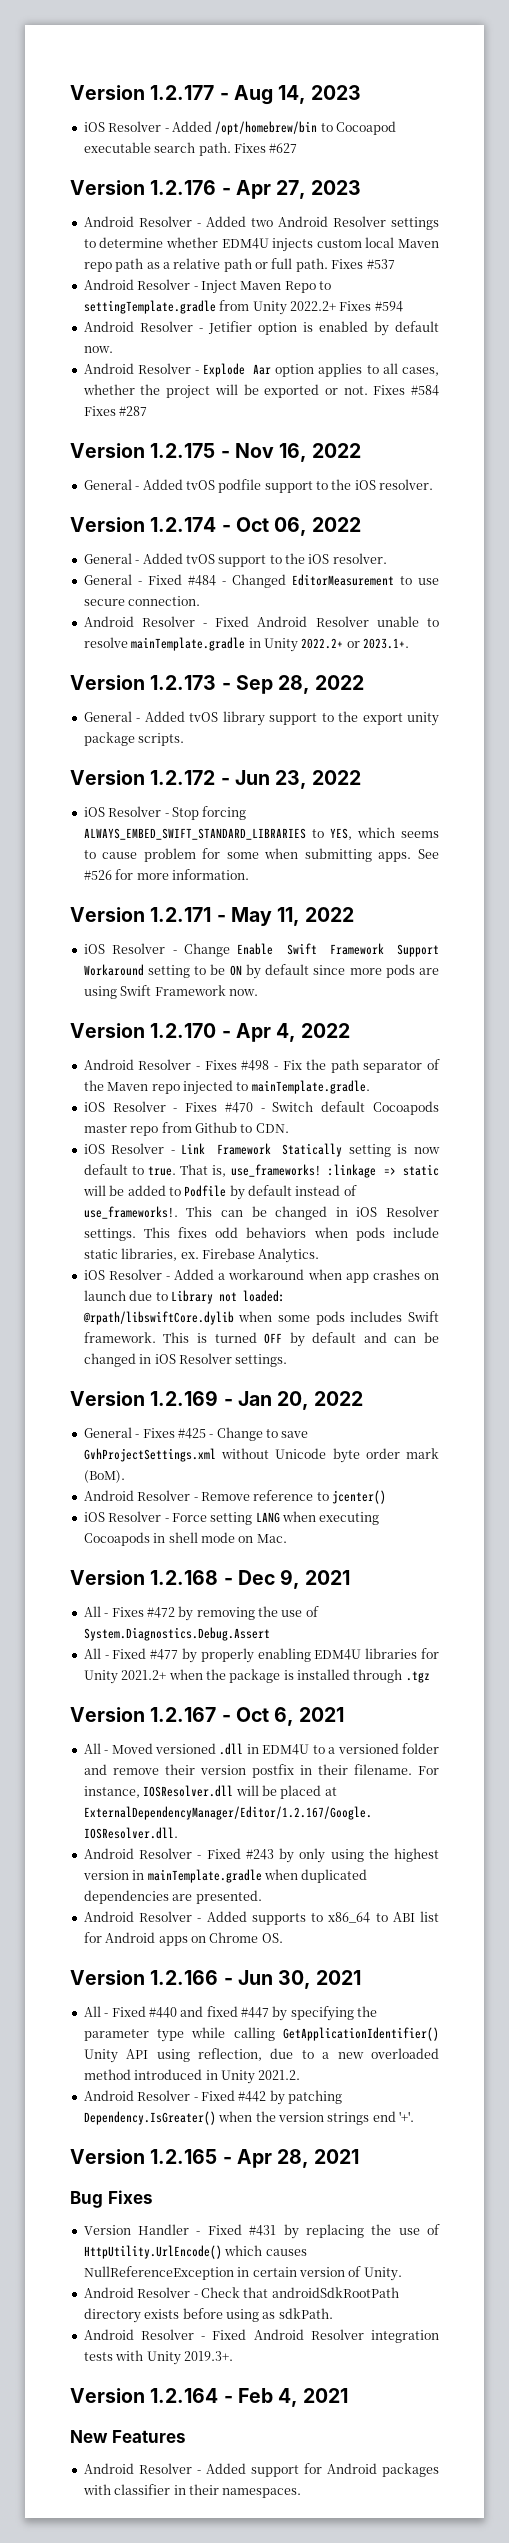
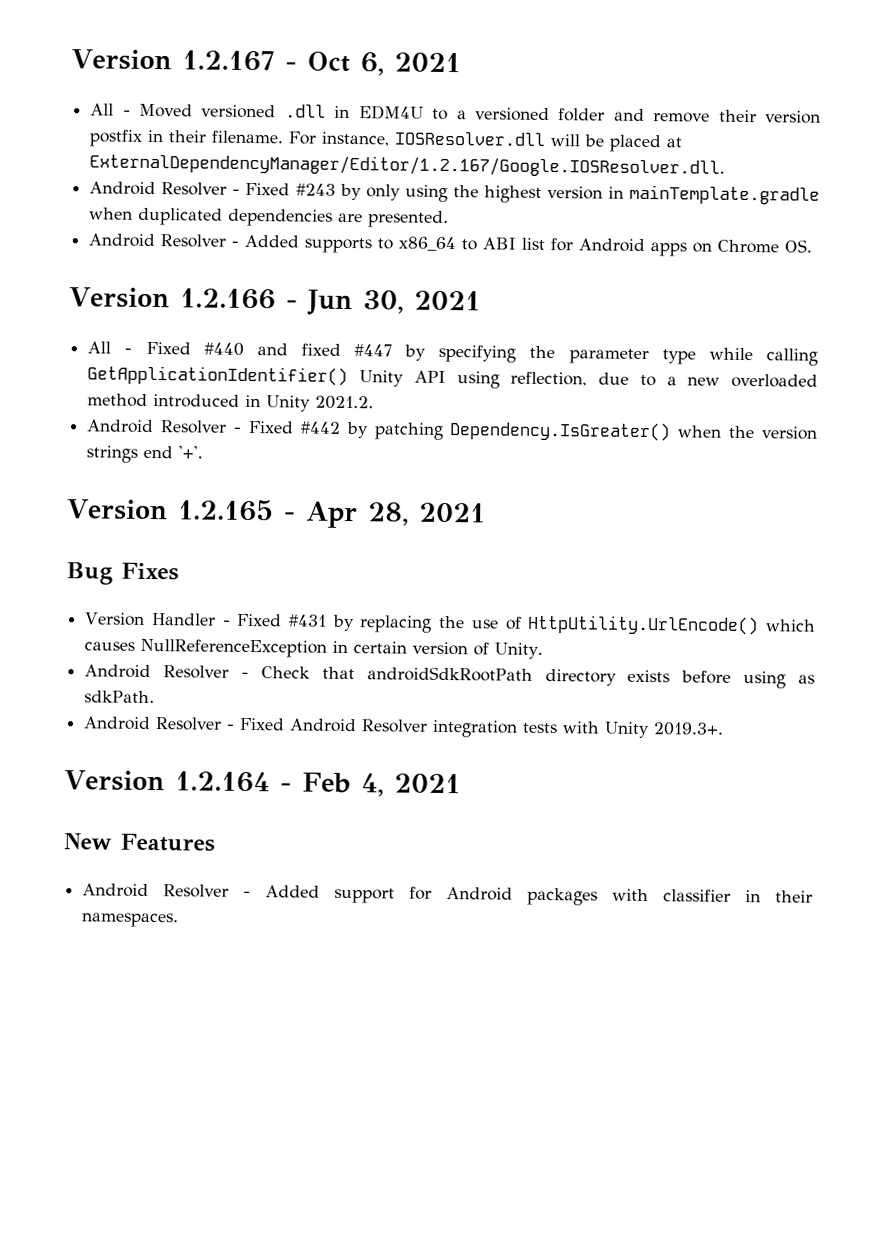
[70,85,362,105] [83,121,396,135] [83,142,298,156] [70,180,362,199] [83,216,439,230] [83,237,439,252] [83,258,395,272] [83,279,331,294] [83,300,403,315] [83,321,439,336] [83,346,113,353] [83,363,439,377] [82,384,440,399] [83,406,148,416] [70,443,362,462] [83,479,434,493] [70,517,362,536] [83,553,387,567] [83,574,439,588] [83,596,201,606] [83,616,439,627] [83,637,409,652] [70,675,365,694] [83,711,440,726] [83,732,185,746] [70,770,362,789] [83,806,247,820] [83,827,439,840] [83,848,439,862] [83,869,249,880] [70,907,355,926] [83,943,440,957] [83,964,439,979] [83,985,258,999] [70,1023,351,1042] [83,1059,440,1073] [83,1080,370,1095] [83,1101,439,1115] [83,1122,289,1136] [83,1143,441,1157] [83,1164,439,1178] [82,1185,357,1200] [83,1206,439,1220] [83,1227,439,1241] [83,1248,320,1263] [83,1269,440,1283] [83,1290,285,1304] [82,1311,439,1325] [83,1332,439,1347] [83,1353,288,1367] [70,1390,364,1410] [83,1427,309,1441] [83,1448,439,1463] [83,1470,125,1483] [83,1490,386,1504] [83,1511,380,1525] [83,1532,287,1546] [70,1569,351,1589] [83,1606,319,1621] [83,1627,270,1641] [83,1648,439,1663] [83,1669,430,1684] [70,1707,145,1722] Version 1.2.177 - Aug 14, 2023 // iOS Resolver - Added /opt/homebrew/bin to Cocoapod executable search path. Fixes #627 // Version 1.2.176 - Apr 27, 2023 // Android Resolver - Added two Android Resolver settings to determine whether EDM4U injects custom local Maven repo path as a relative path or full path. Fixes #537 // Android Resolver - Inject Maven Repo to settingTemplate.gradle from Unity 2022.2+ Fixes #594 // Android Resolver - Jetifier option is enabled by default now. // Android Resolver - Explode Aar option applies to all cases, whether the project will be exported or not. Fixes #584 Fixes #287 // Version 1.2.175 - Nov 16, 2022 // General - Added tvOS podfile support to the iOS resolver. // Version 1.2.174 - Oct 06, 2022 // General - Added tvOS support to the iOS resolver. // General - Fixed #484 - Changed EditorMeasurement to use secure connection. // Android Resolver - Fixed Android Resolver unable to resolve mainTemplate.gradle in Unity 2022.2+ or 2023.1+. // Version 1.2.173 - Sep 28, 2022 // General - Added tvOS library support to the export unity package scripts. // Version 1.2.172 - Jun 23, 2022 // iOS Resolver - Stop forcing ALWAYS_EMBED_SWIFT_STANDARD_LIBRARIES to YES, which seems to cause problem for some when submitting apps. See #526 for more information. // Version 1.2.171 - May 11, 2022 // iOS Resolver - Change Enable Swift Framework Support Workaround setting to be ON by default since more pods are using Swift Framework now. // Version 1.2.170 - Apr 4, 2022 // Android Resolver - Fixes #498 - Fix the path separator of the Maven repo injected to mainTemplate.gradle. // iOS Resolver - Fixes #470 - Switch default Cocoapods master repo from Github to CDN. // iOS Resolver - Link Framework Statically setting is now default to true. That is, use_frameworks! :linkage => static will be added to Podfile by default instead of use_frameworks!. This can be changed in iOS Resolver settings. This fixes odd behaviors when pods include static libraries, ex. Firebase Analytics. // iOS Resolver - Added a workaround when app crashes on launch due to Library not loaded: @rpath/libswiftCore.dylib when some pods includes Swift framework. This is turned OFF by default and can be changed in iOS Resolver settings. // Version 1.2.169 - Jan 20, 2022 // General - Fixes #425 - Change to save GvhProjectSettings.xml without Unicode byte order mark (BoM). // Android Resolver - Remove reference to jcenter() // iOS Resolver - Force setting LANG when executing Cocoapods in shell mode on Mac. // Version 1.2.168 - Dec 9, 2021 // All - Fixes #472 by removing the use of System.Diagnostics.Debug.Assert // All - Fixed #477 by properly enabling EDM4U libraries for Unity 2021.2+ when the package is installed through .tgz // Version -> [71,49,172,71] Version

